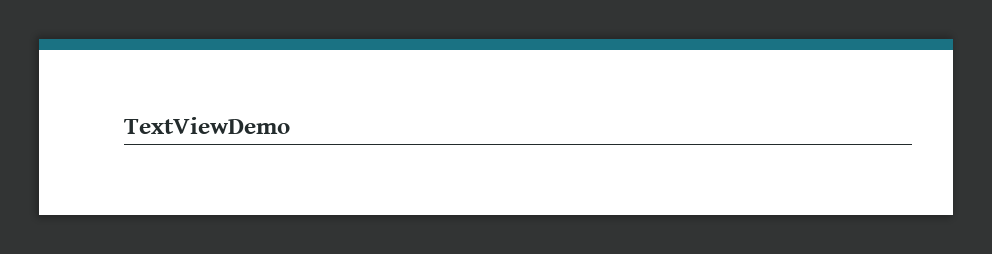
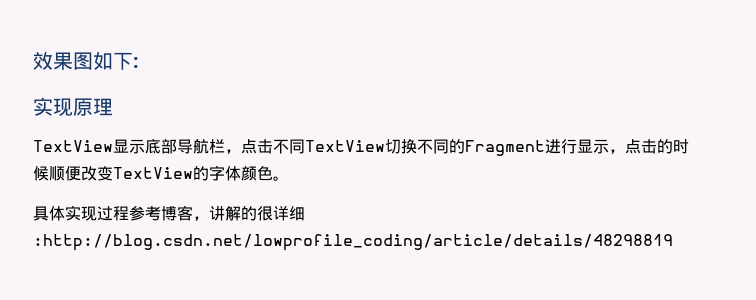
[124,117,290,134] TextViewDemo -> [33,51,139,70] [33,97,113,117] [33,138,689,156] [33,165,289,181] [33,205,305,221] [33,234,673,251] 效果图如下: // 实现原理 // TextView显示底部导航栏，点击不同TextView切换不同的Fragment进行显示，点击的时候顺便改变TextView的字体颜色。 // 具体实现过程参考博客，讲解的很详细:http://blog.csdn.net/lowprofile_coding/article/details/48298819

